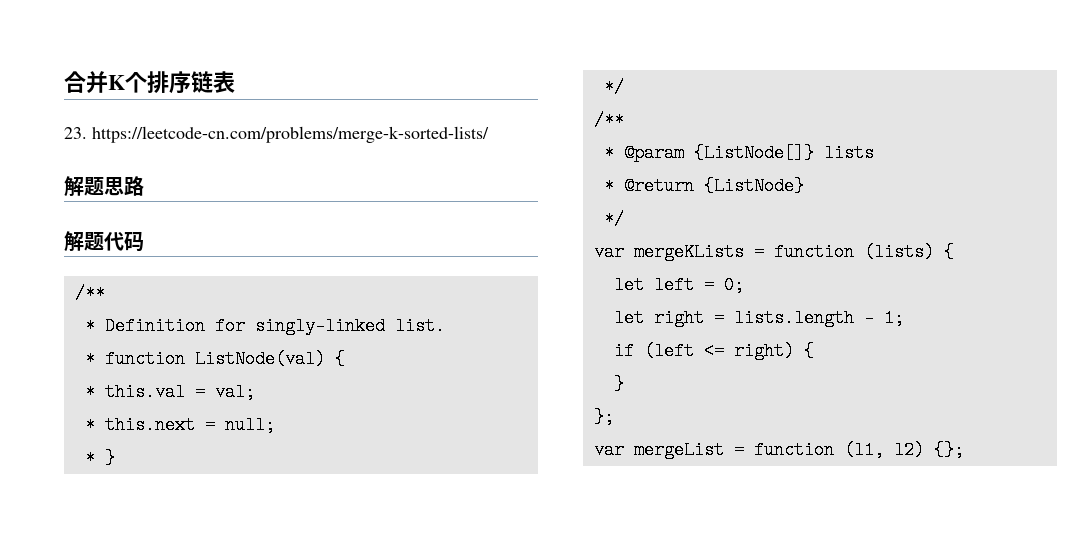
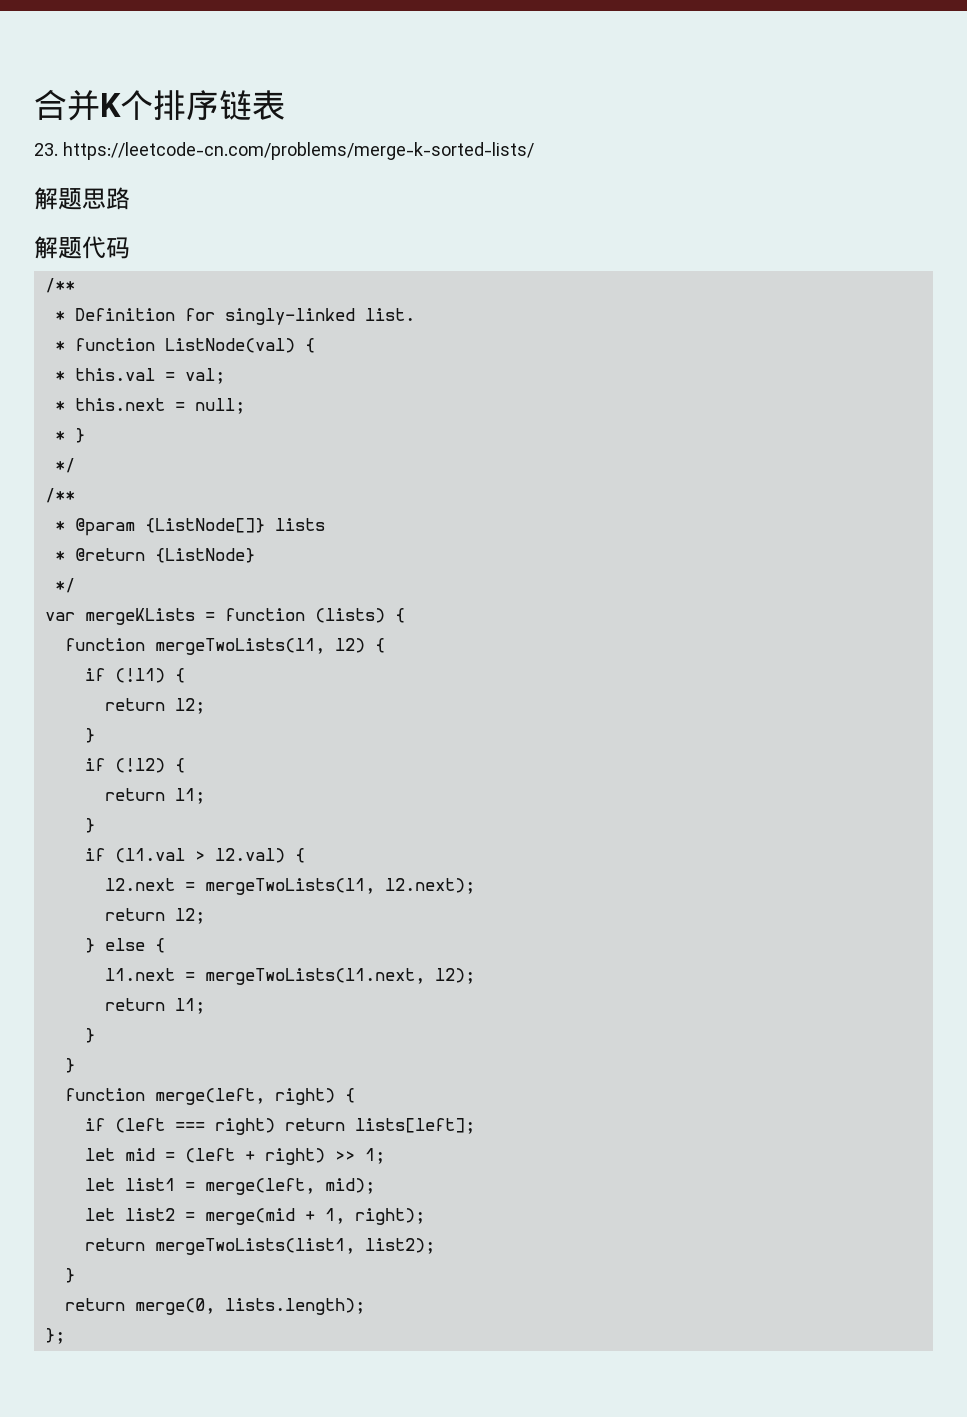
[613,276,744,294] [613,309,904,327] [613,342,814,360] [613,375,624,393] [593,408,614,426] [593,441,964,459] let left = 0; // let right = lists.length - 1; // if (left <= right) { // } // }; // var mergeList = function (l1, l2) {}; -> [64,638,385,655] [84,668,185,683] [104,698,205,714] [84,728,95,743] [84,758,185,773] [104,788,205,804] [84,818,95,833] [84,848,305,863] [104,878,475,895] [104,908,205,924] [84,938,165,953] [104,968,475,985] [104,998,205,1014] [84,1028,95,1043] [64,1058,75,1073] [64,1088,355,1105] [84,1118,475,1135] [84,1148,385,1165] [84,1178,375,1195] [84,1208,425,1225] [84,1238,435,1255] [64,1268,75,1283] [64,1298,365,1315] [44,1328,65,1344] function mergeTwoLists(l1, l2) { // if (!l1) { // return l2; // } // if (!l2) { // return l1; // } // if (l1.val > l2.val) { // l2.next = mergeTwoLists(l1, l2.next); // return l2; // } else { // l1.next = mergeTwoLists(l1.next, l2); // return l1; // } // } // function merge(left, right) { // if (left === right) return lists[left]; // let mid = (left + right) >> 1; // let list1 = merge(left, mid); // let list2 = merge(mid + 1, right); // return mergeTwoLists(list1, list2); // } // return merge(0, lists.length); // };

